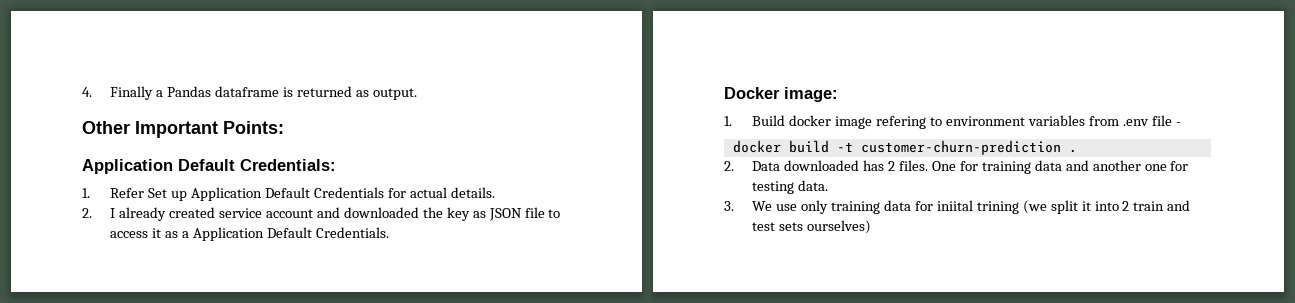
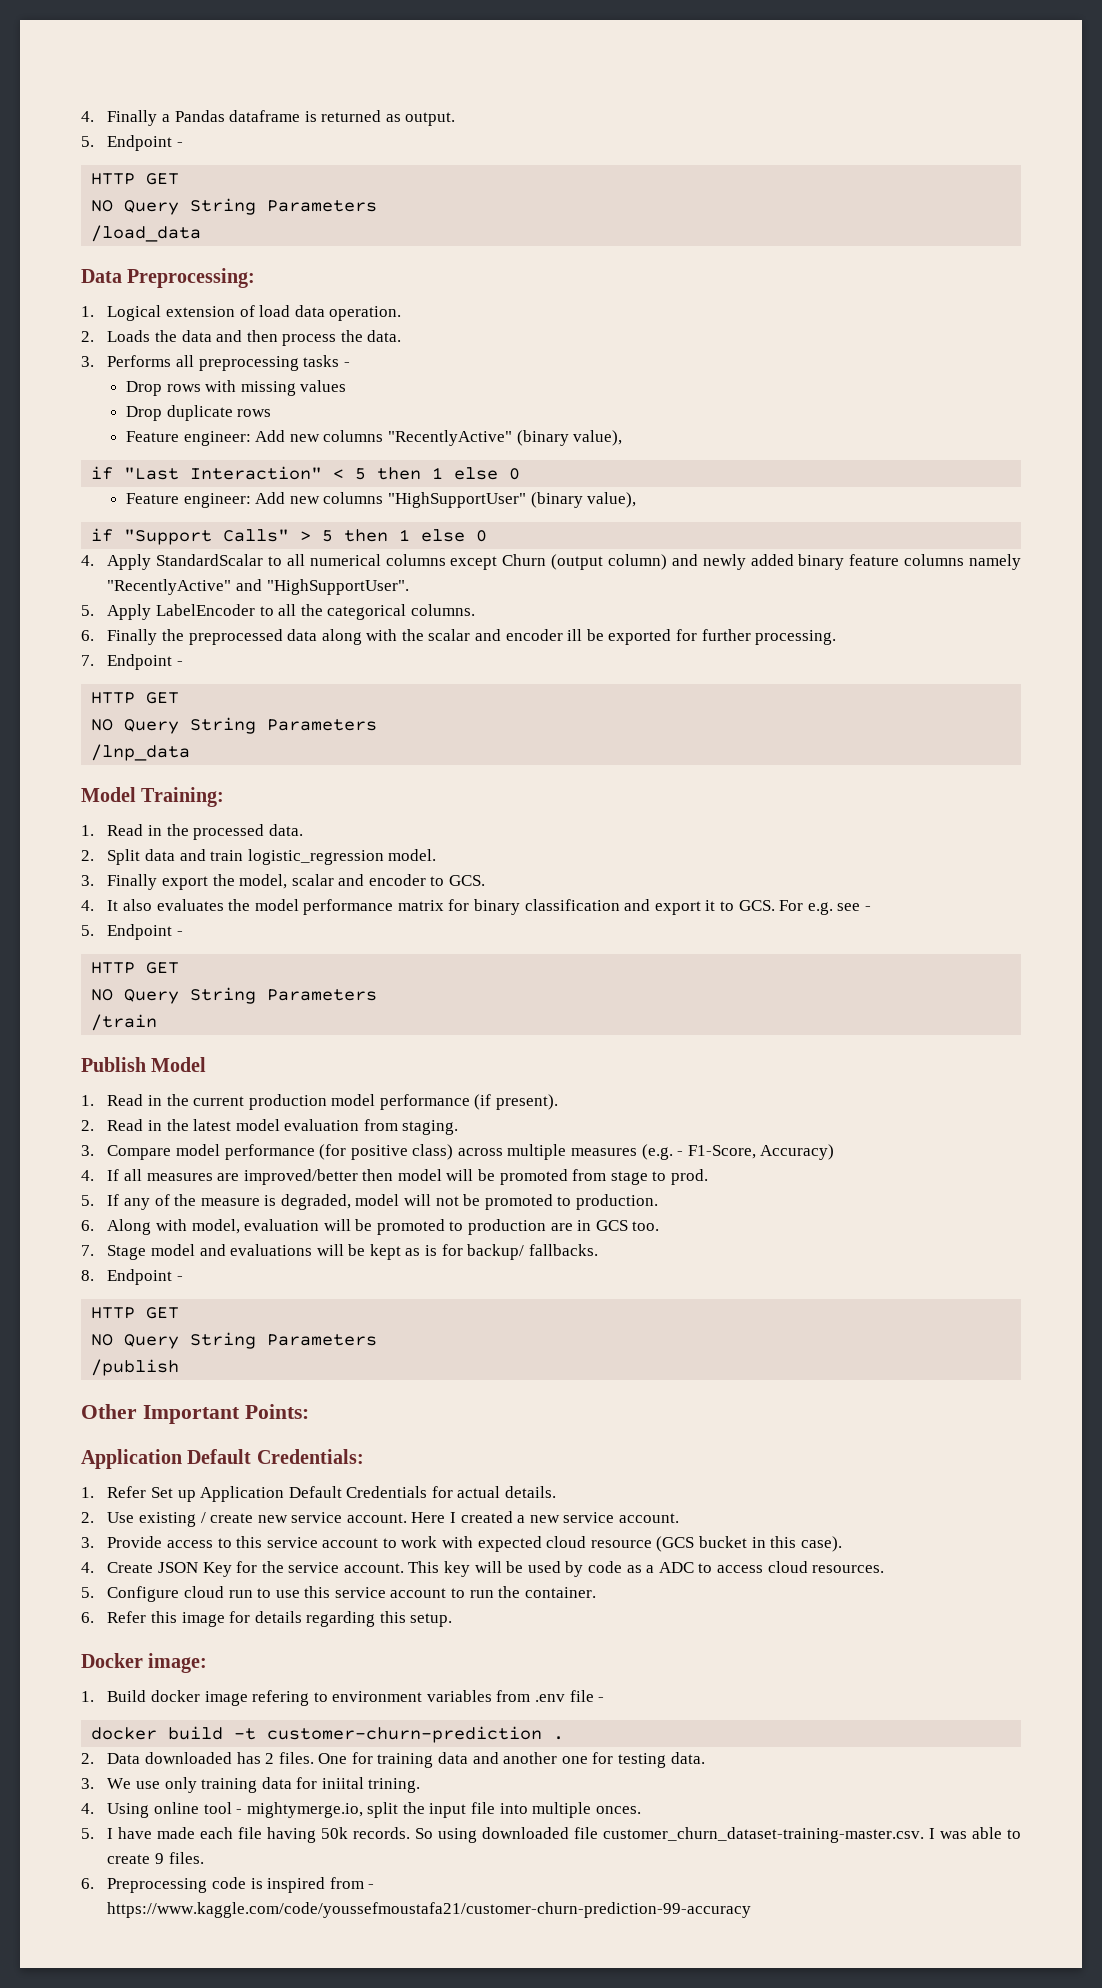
(417, 94) none -> [81,135,183,151] [91,173,180,185] [91,198,378,215] [91,225,202,242] [81,268,256,288] [81,305,402,321] [81,330,402,346] [81,355,350,371] [126,380,347,396] [126,405,272,421] [126,430,623,446] [91,466,521,480] [126,492,637,508] [91,528,488,545] [81,554,1021,570] [107,579,409,595] [81,604,475,620] [81,629,837,645] [81,654,183,670] [91,692,180,704] [91,717,378,734] [91,744,191,761] [81,787,225,807] [81,824,303,840] [81,849,437,865] [81,874,486,890] [81,899,871,915] [81,924,183,940] [91,962,180,974] [91,987,378,1004] [91,1014,158,1031] [81,1057,207,1072] [81,1094,559,1110] [81,1119,459,1135] [81,1144,835,1160] [81,1169,708,1185] [81,1194,658,1210] [81,1219,660,1235] [81,1244,598,1260] [81,1269,183,1285] [91,1307,180,1319] [91,1332,378,1349] [91,1359,180,1376] // 5. Endpoint - // HTTP GET // NO Query String Parameters // /load_data // Data Preprocessing: // 1. Logical extension of load data operation. // 2. Loads the data and then process the data. // 3. Performs all preprocessing tasks - // Drop rows with missing values // Drop duplicate rows // Feature engineer: Add new columns "RecentlyActive" (binary value), // if "Last Interaction" < 5 then 1 else 0 // Feature engineer: Add new columns "HighSupportUser" (binary value), // if "Support Calls" > 5 then 1 else 0 // 4. Apply StandardScalar to all numerical columns except Churn (output column) and newly added binary feature columns namely "RecentlyActive" and "HighSupportUser". // 5. Apply LabelEncoder to all the categorical columns. // 6. Finally the preprocessed data along with the scalar and encoder ill be exported for further processing. // 7. Endpoint - // HTTP GET // NO Query String Parameters // /lnp_data // Model Training: // 1. Read in the processed data. // 2. Split data and train logistic_regression model. // 3. Finally export the model, scalar and encoder to GCS. // 4. It also evaluates the model performance matrix for binary classification and export it to GCS. For e.g. see - // 5. Endpoint - // HTTP GET // NO Query String Parameters // /train // Publish Model // 1. Read in the current production model performance (if present). // 2. Read in the latest model evaluation from staging. // 3. Compare model performance (for positive class) across multiple measures (e.g. - F1-Score, Accuracy) // 4. If all measures are improved/better then model will be promoted from stage to prod. // 5. If any of the measure is degraded, model will not be promoted to production. // 6. Along with model, evaluation will be promoted to production are in GCS too. // 7. Stage model and evaluations will be kept as is for backup/ fallbacks. // 8. Endpoint - // HTTP GET // NO Query String Parameters // /publish
[110,207,561,221] [110,227,389,241] I already created service account and downloaded the key as JSON file to access it as a Application Default Credentials. -> [107,1511,679,1527] [81,1536,842,1552] [81,1561,885,1577] [81,1586,596,1602] [81,1611,453,1627] Use existing / create new service account. Here I created a new service account. // 3. Provide access to this service account to work with expected cloud resource (GCS bucket in this case). // 4. Create JSON Key for the service account. This key will be used by code as a ADC to access cloud resources. // 5. Configure cloud run to use this service account to run the container. // 6. Refer this image for details regarding this setup.
[976,200,1191,214] [752,220,872,234] trining (we split it into 2 train and test sets ourselves) -> [368,1778,421,1793] [81,1802,641,1818] [81,1827,1021,1843] [107,1852,204,1864] [81,1877,375,1893] [107,1902,752,1918] trining. // 4. Using online tool - mightymerge.io, split the input file into multiple onces. // 5. I have made each file having 50k records. So using downloaded file customer_churn_dataset-training-master.csv. I was able to create 9 files. // 6. Preprocessing code is inspired from - https://www.kaggle.com/code/youssefmoustafa21/customer-churn-prediction-99-accuracy

